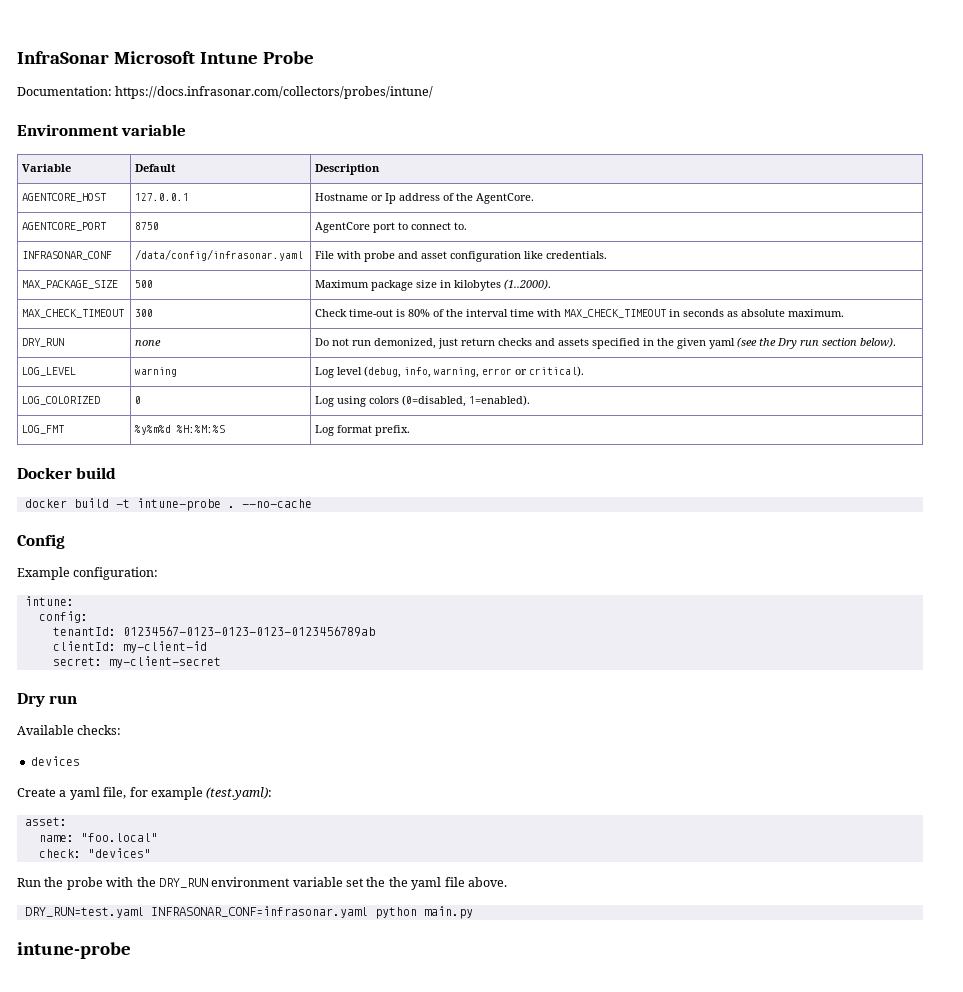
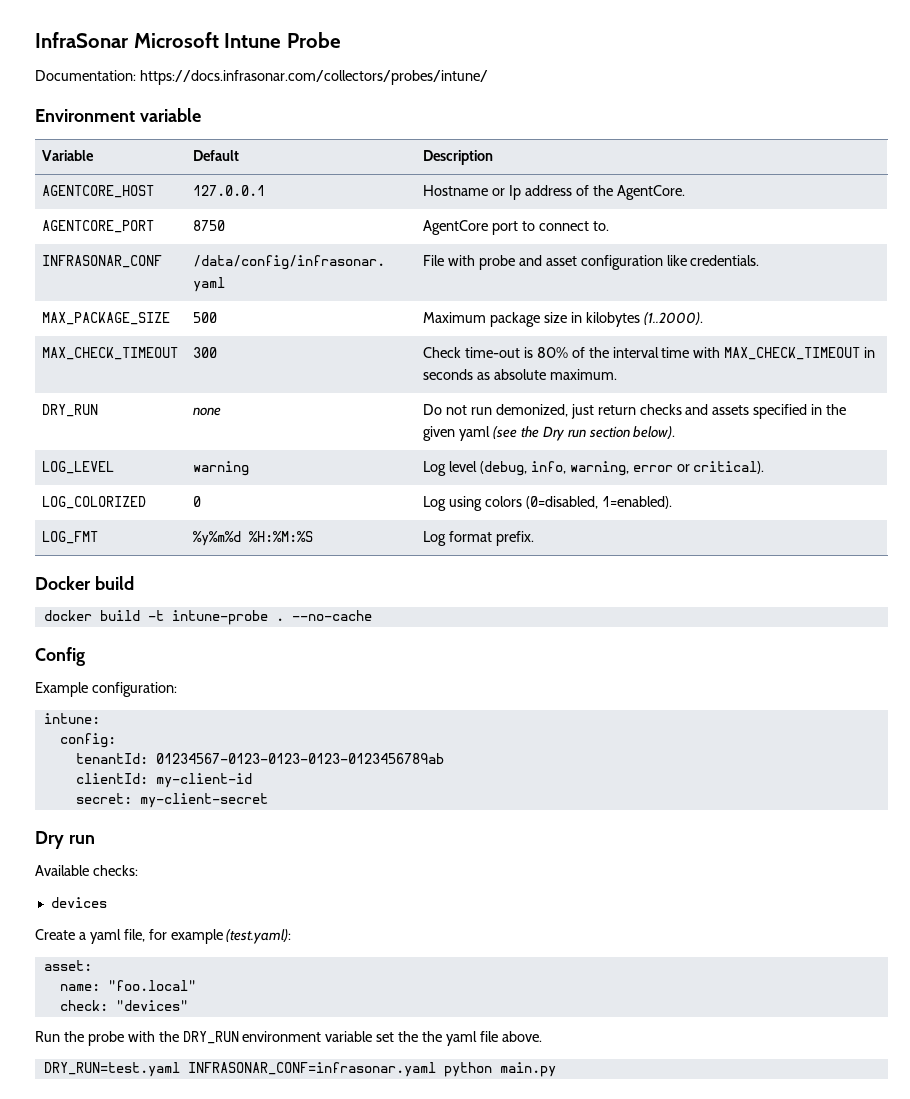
[17,942,131,959] // intune-probe -> (556, 1069) none

